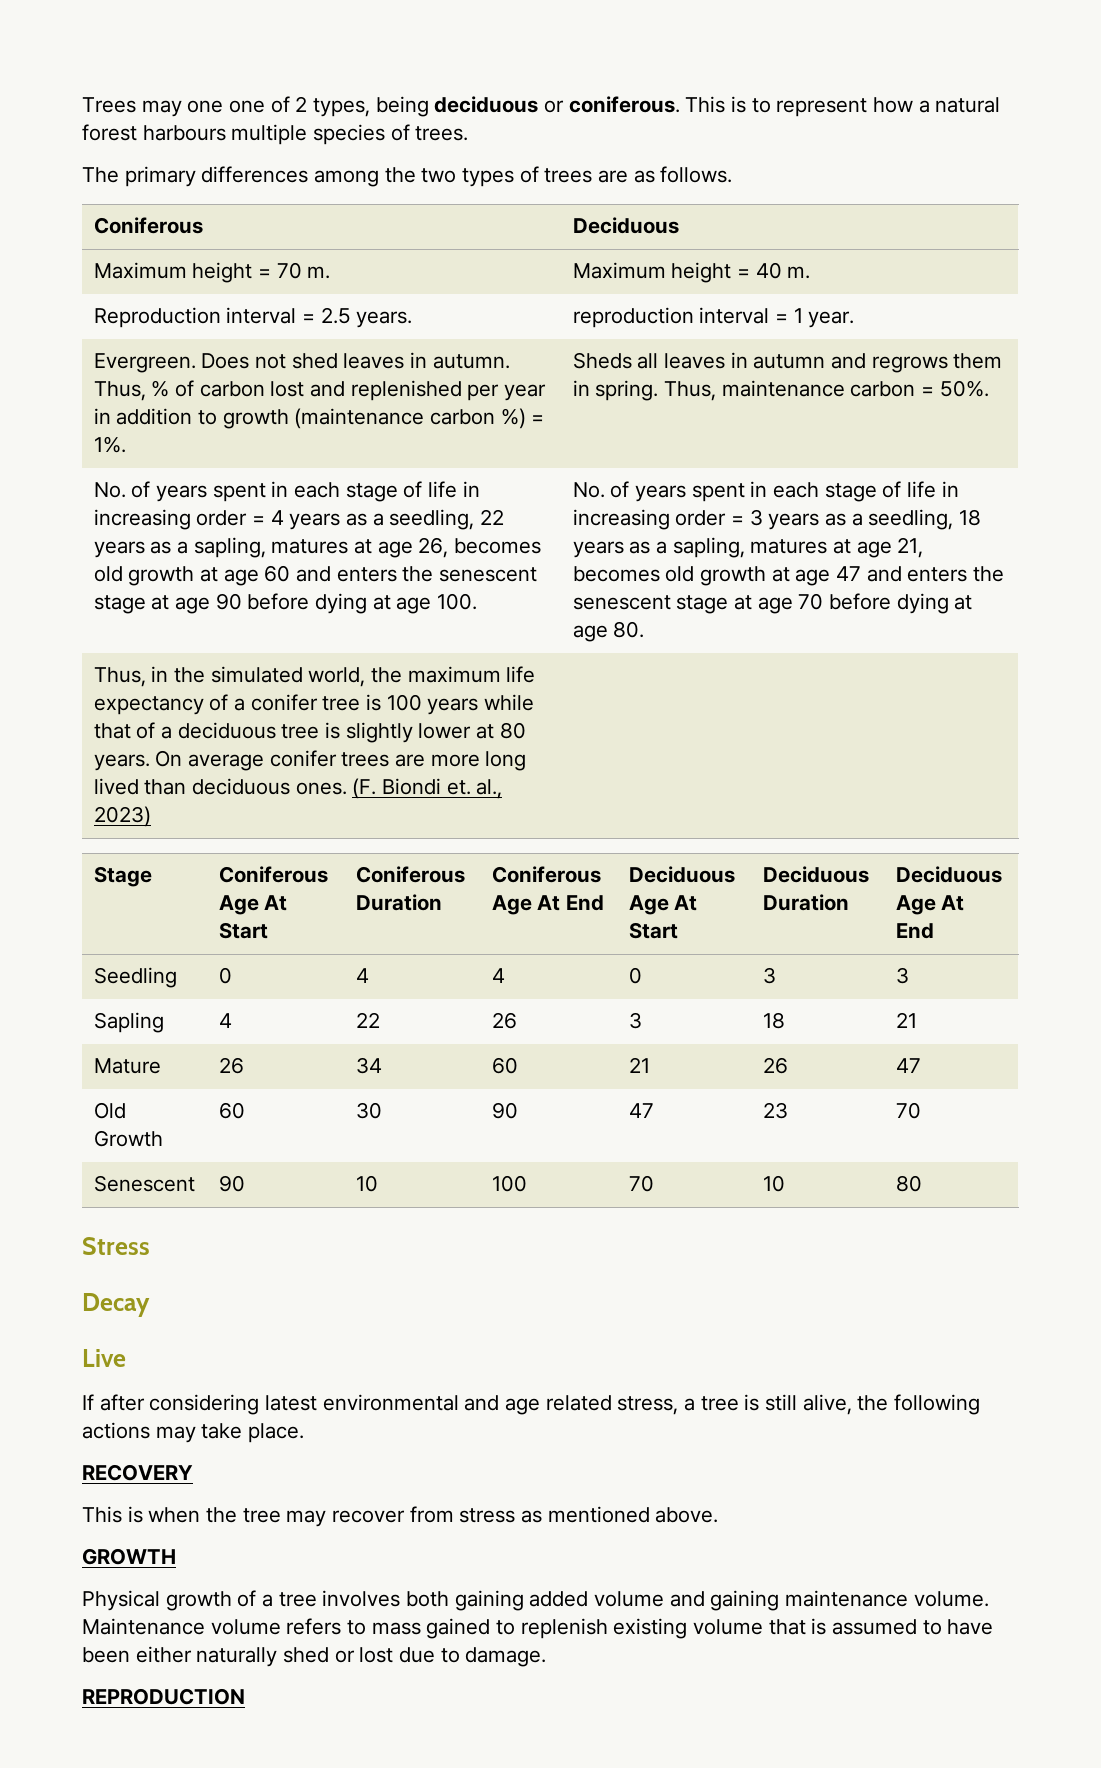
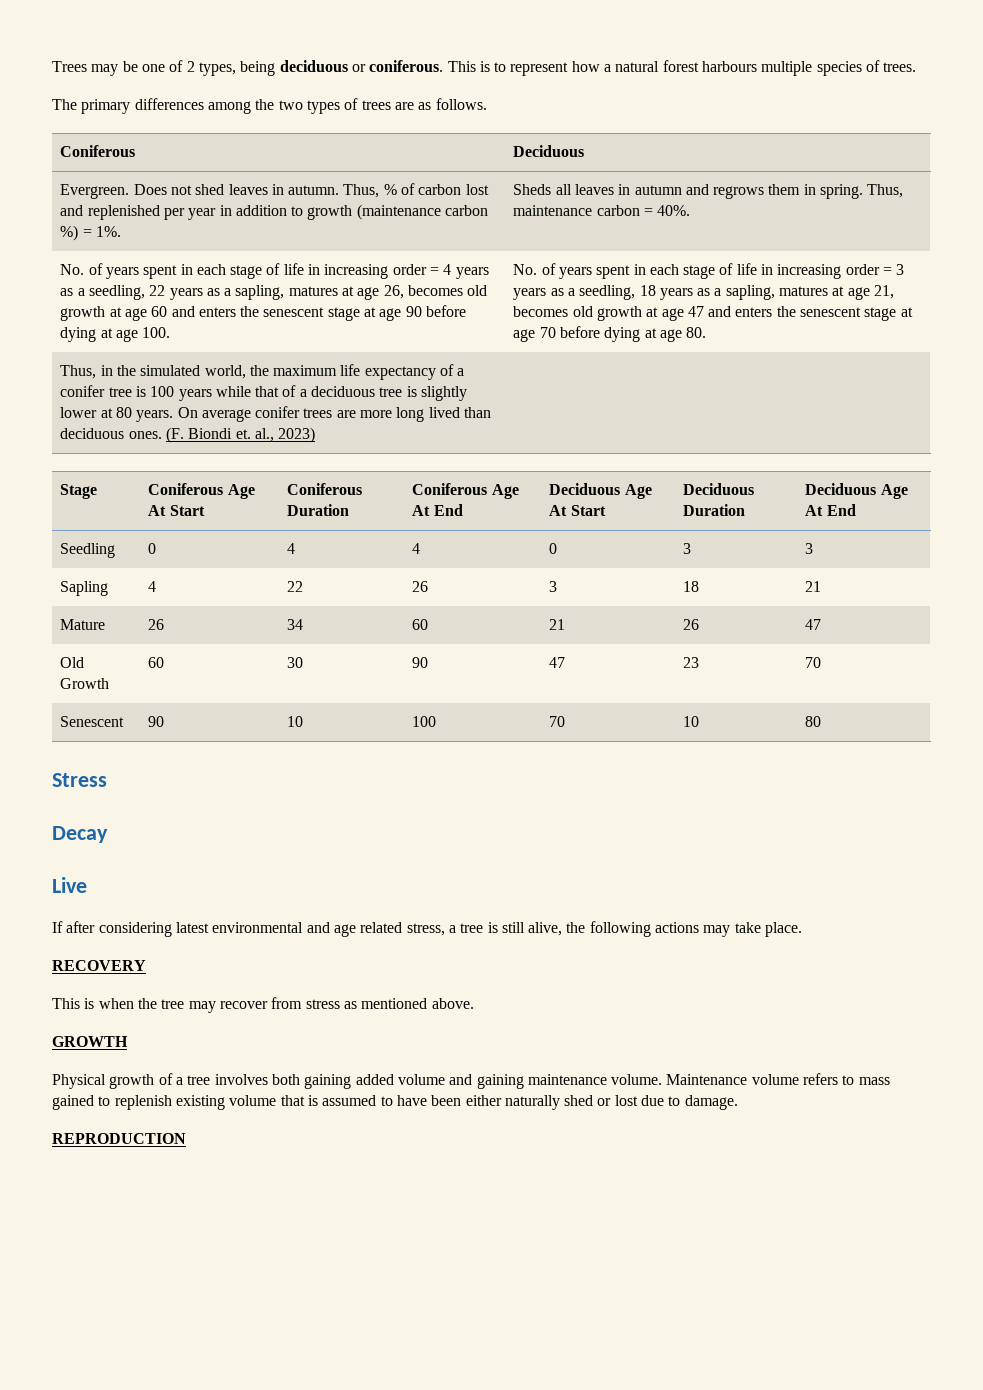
[187,100,224,113] one -> [122,61,138,72] be
[93,262,331,283] [572,262,811,283] [93,307,413,328] [572,307,855,328] // Maximum height = 70 m. | Maximum height = 40 m. // Reproduction interval = 2.5 years. | reproduction interval = 1 year. -> (585, 151) none
[939,380,989,397] 50%. -> [657,205,691,216] 40%.

